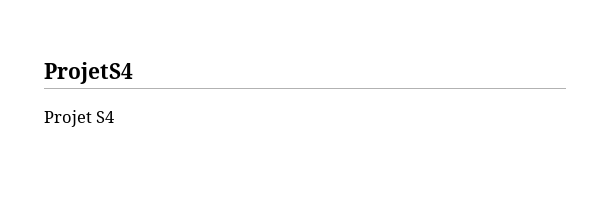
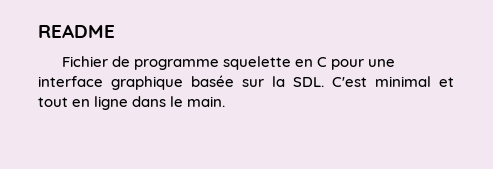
[44,62,133,84] [44,110,115,127] ProjetS4 // Projet S4 -> [38,24,115,38] [61,56,396,70] [38,75,454,90] [38,96,226,110] README // Fichier de programme squelette en C pour une interface graphique basée sur la SDL. C'est minimal et tout en ligne dans le main.

